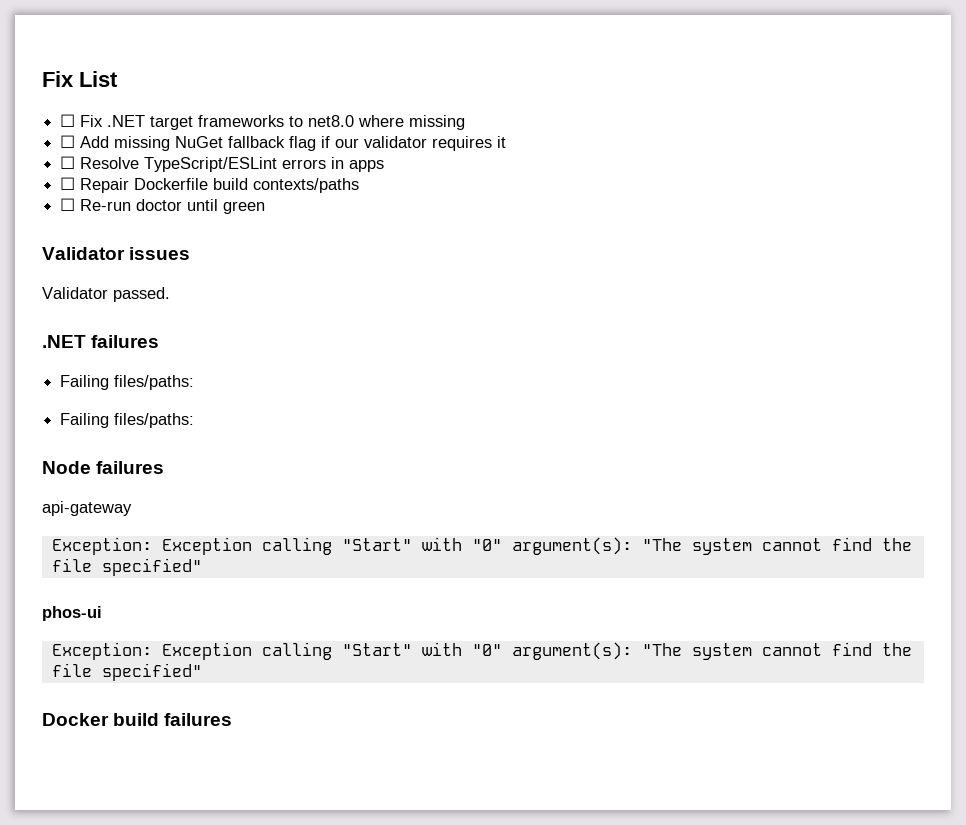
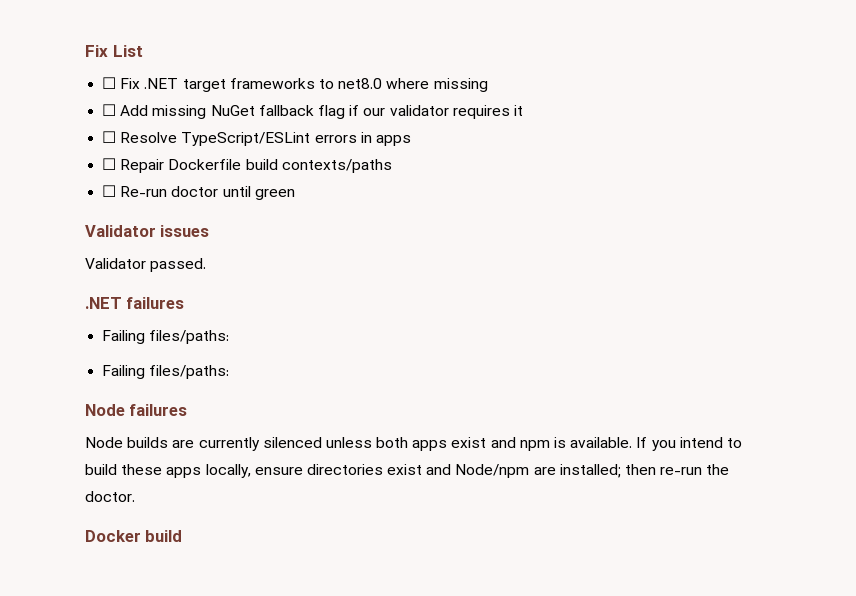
[42,501,132,516] [51,537,912,555] [51,558,202,576] [42,606,102,621] [51,642,912,660] [51,663,202,681] api-gateway // Exception: Exception calling "Start" with "0" argument(s): "The system cannot find the file specified" // phos-ui // Exception: Exception calling "Start" with "0" argument(s): "The system cannot find the file specified" -> [85,437,742,451] [85,464,730,478] [85,491,135,502] Node builds are currently silenced unless both apps exist and npm is available. If you intend to build these apps locally, ensure directories exist and Node/npm are installed; then re-run the doctor.
[164,713,233,726] failures -> (183, 536) none

